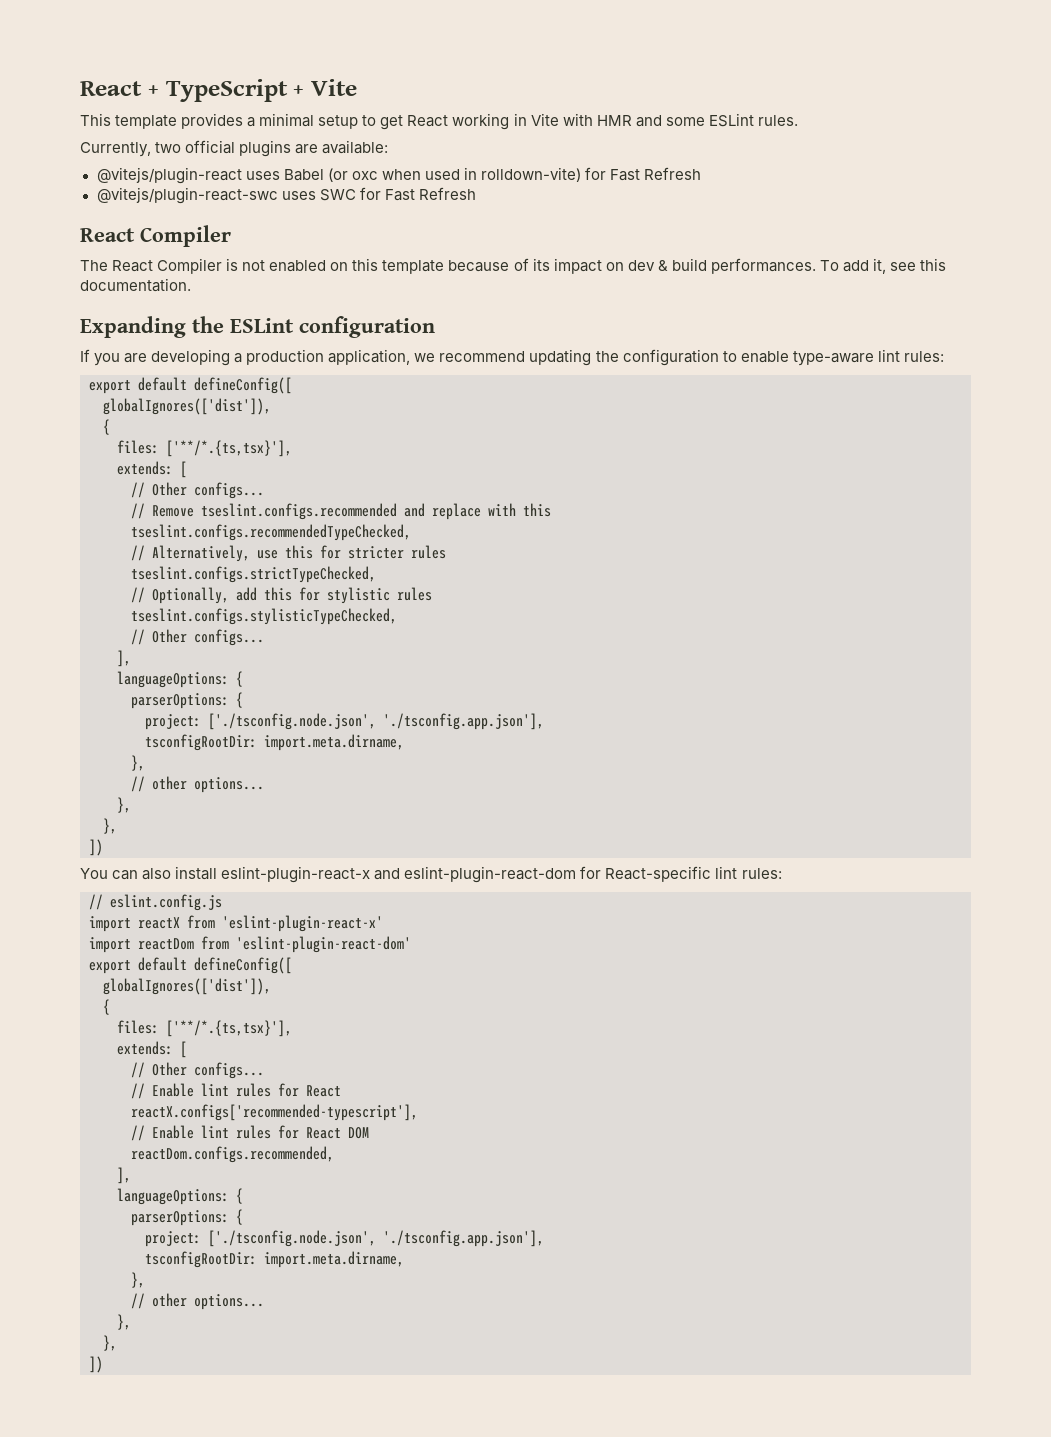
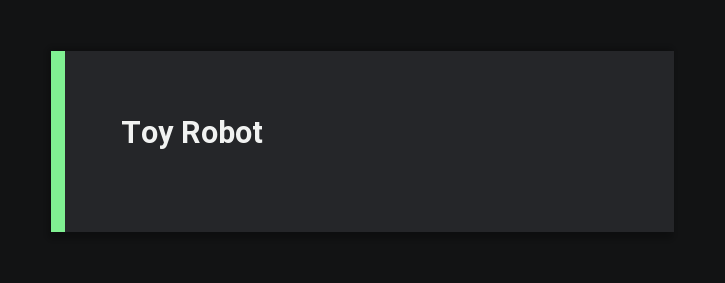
[80,79,357,102] [80,113,798,130] [80,140,389,157] [96,167,702,184] [96,187,476,204] [80,225,231,247] [80,258,947,274] [80,278,191,292] [80,316,435,338] [80,349,944,366] [89,377,292,394] [103,398,271,415] [103,419,110,435] [117,440,292,457] [117,461,187,478] [131,482,264,499] [131,503,551,520] [131,524,411,541] [131,545,446,562] [131,566,376,583] [131,587,432,604] [131,608,397,625] [131,629,264,646] [117,650,131,667] [117,671,243,688] [131,692,243,709] [145,713,544,730] [145,734,404,751] [131,755,145,771] [131,776,264,793] [117,797,131,813] [103,818,117,834] [89,839,103,856] [80,866,782,883] [89,894,222,911] [89,915,383,932] [89,936,411,953] [89,957,292,974] [103,978,271,995] [103,999,110,1015] [117,1020,292,1037] [117,1041,187,1058] [131,1062,264,1079] [131,1083,341,1099] [131,1104,418,1121] [131,1125,369,1141] [131,1146,334,1163] [117,1167,131,1184] [117,1188,243,1205] [131,1209,243,1226] [145,1230,544,1247] [145,1251,404,1268] [131,1272,145,1288] [131,1293,264,1310] [117,1314,131,1330] [103,1335,117,1351] [89,1356,103,1373] React + TypeScript + Vite // This template provides a minimal setup to get React working in Vite with HMR and some ESLint rules. // Currently, two official plugins are available: // @vitejs/plugin-react uses Babel (or oxc when used in rolldown-vite) for Fast Refresh // @vitejs/plugin-react-swc uses SWC for Fast Refresh // React Compiler // The React Compiler is not enabled on this template because of its impact on dev & build performances. To add it, see this documentation. // Expanding the ESLint configuration // If you are developing a production application, we recommend updating the configuration to enable type-aware lint rules: // export default defineConfig([ // globalIgnores(['dist']), // { // files: ['**/*.{ts,tsx}'], // extends: [ // // Other configs... // // Remove tseslint.configs.recommended and replace with this // tseslint.configs.recommendedTypeChecked, // // Alternatively, use this for stricter rules // tseslint.configs.strictTypeChecked, // // Optionally, add this for stylistic rules // tseslint.configs.stylisticTypeChecked, // // Other configs... // ], // languageOptions: { // parserOptions: { // project: ['./tsconfig.node.json', './tsconfig.app.json'], // tsconfigRootDir: import.meta.dirname, // }, // // other options... // }, // }, // ]) // You can also install eslint-plugin-react-x and eslint-plugin-react-dom for React-specific lint rules: // // eslint.config.js // import reactX from 'eslint-plugin-react-x' // import reactDom from 'eslint-plugin-react-dom' // export default defineConfig([ // globalIgnores(['dist']), // { // files: ['**/*.{ts,tsx}'], // extends: [ // // Other configs... // // Enable lint rules for React // reactX.configs['recommended-typescript'], // // Enable lint rules for React DOM // reactDom.configs.recommended, // ], // languageOptions: { // parserOptions: { // project: ['./tsconfig.node.json', './tsconfig.app.json'], // tsconfigRootDir: import.meta.dirname, // }, // // other options... // }, // }, // ]) -> [121,120,264,149] Toy Robot

